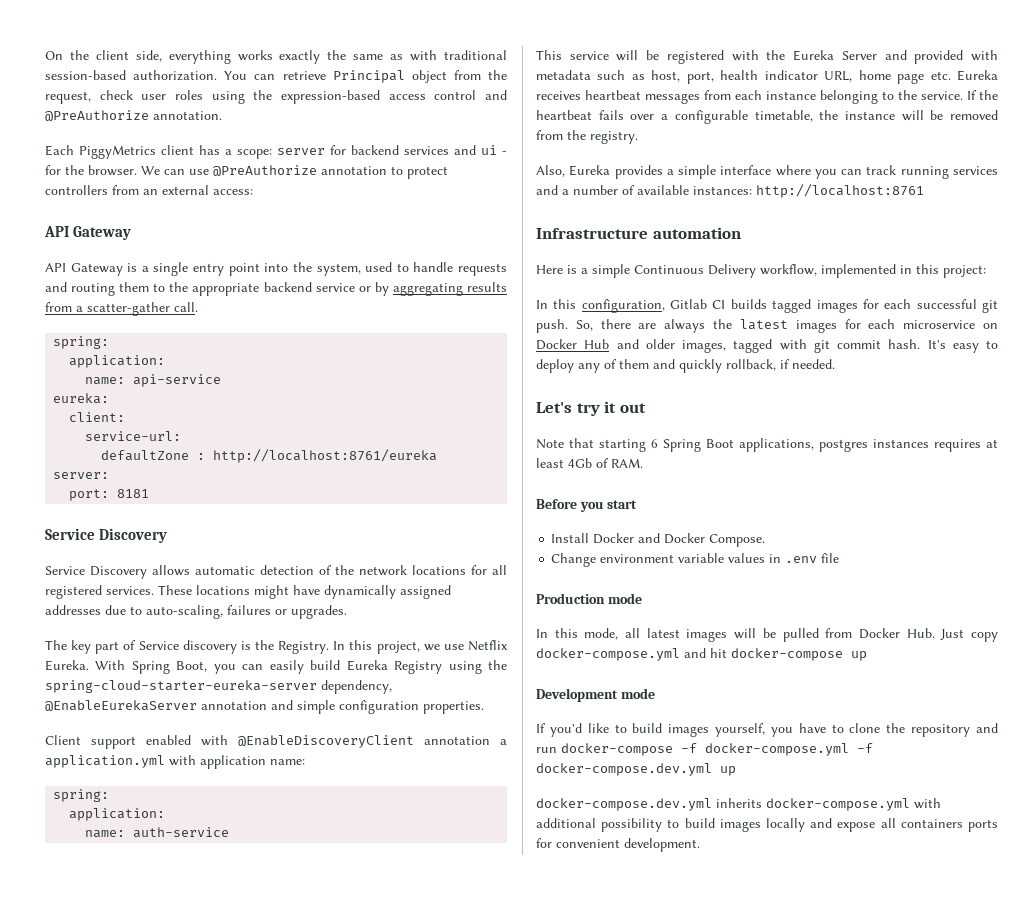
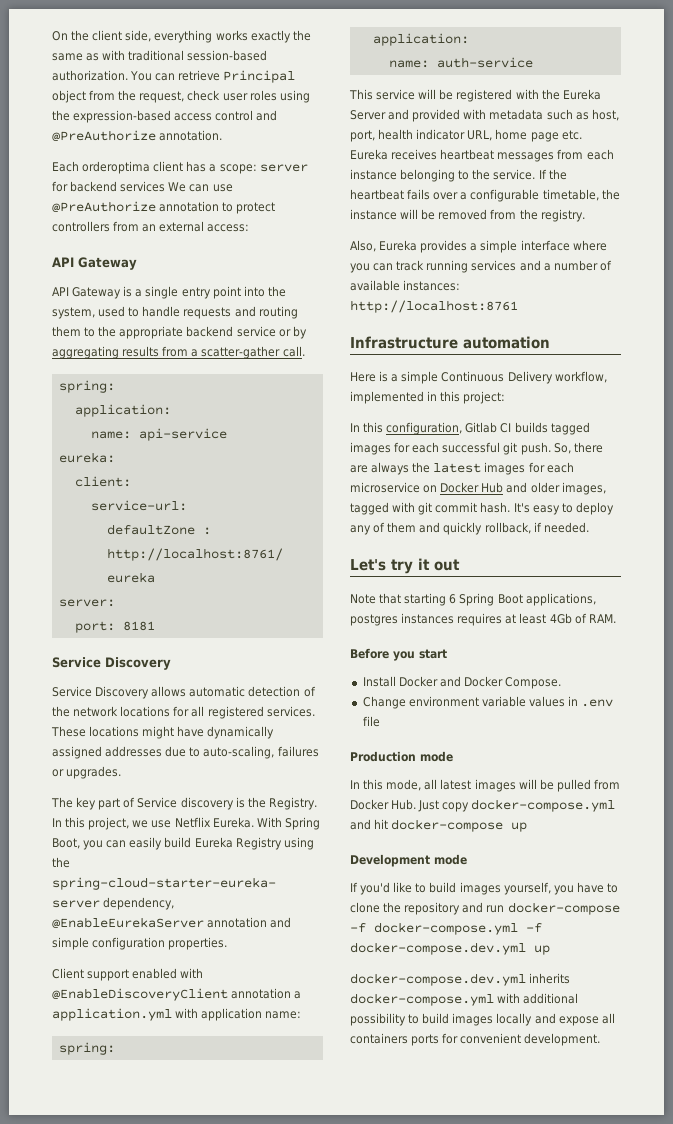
[79,145,156,159] PiggyMetrics -> [82,161,151,174] orderoptima
[454,145,507,155] [45,165,137,176] and ui - for the browser. -> (166, 186) none

